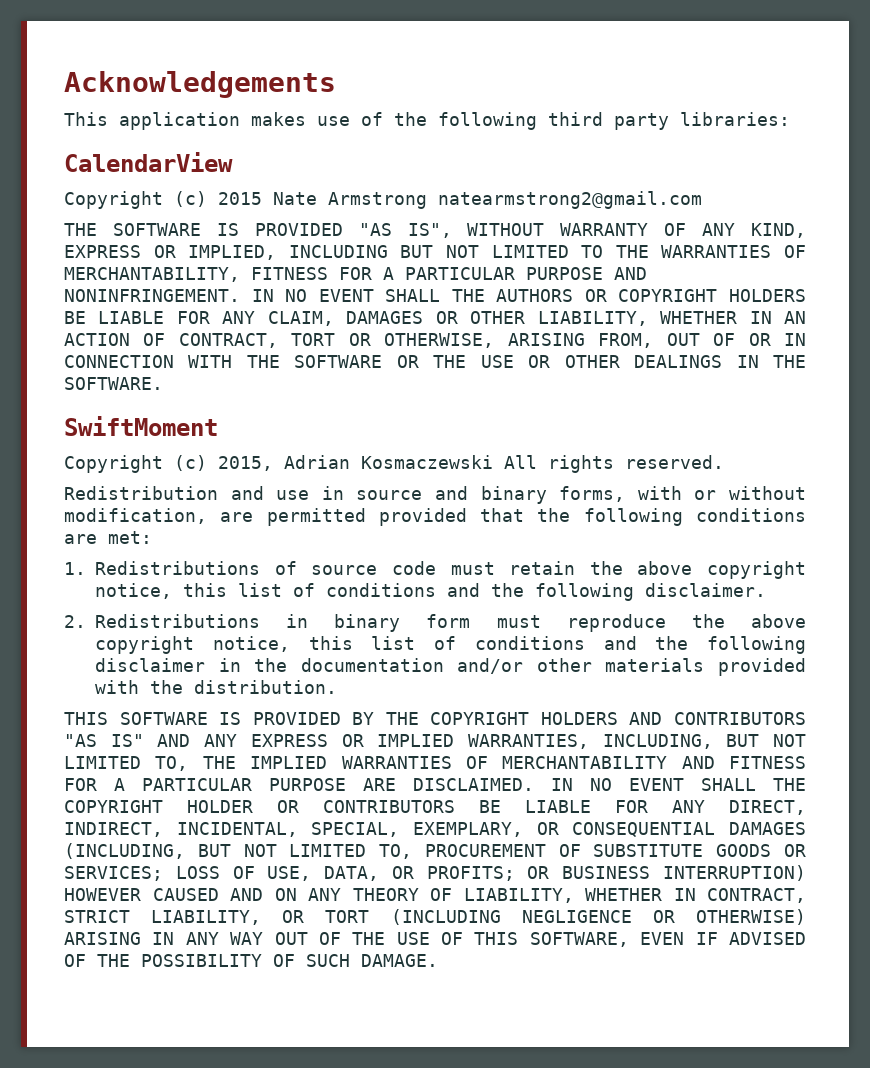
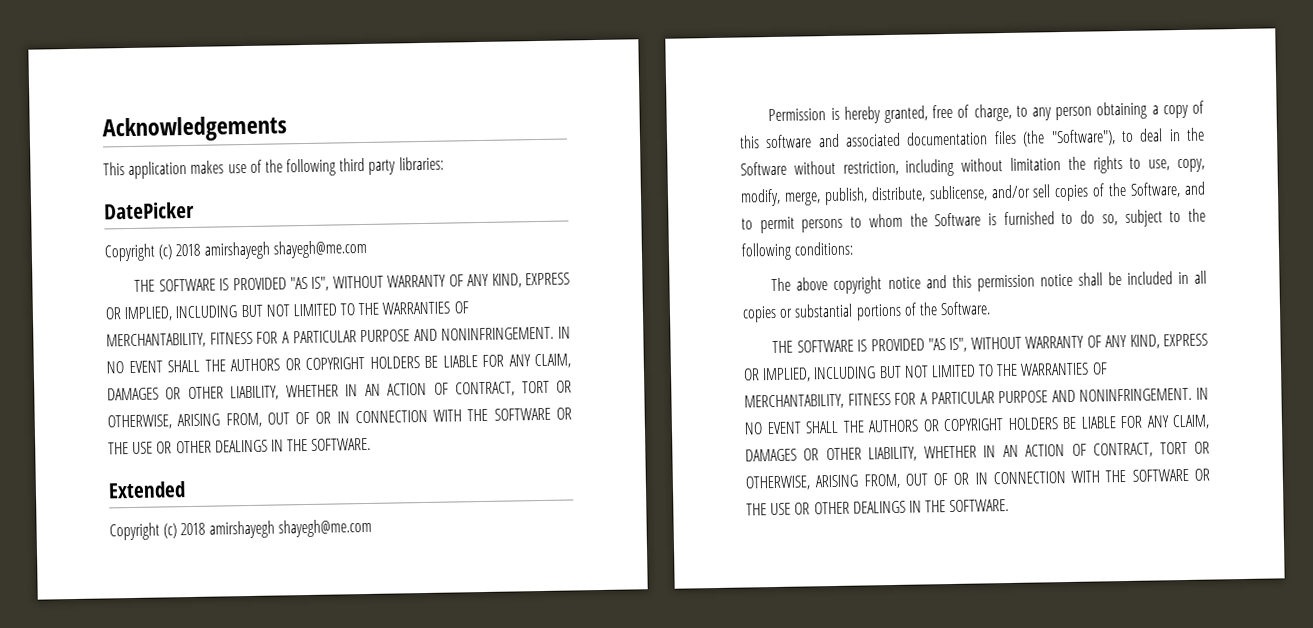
[64,152,233,172] [64,191,702,209] CalendarView // Copyright (c) 2015 Nate Armstrong natearmstrong2@gmail.com -> [104,201,195,220] [104,239,367,262] DatePicker // Copyright (c) 2018 amirshayegh shayegh@me.com
[64,416,218,436] [64,455,724,473] [64,486,807,504] [64,508,806,526] [64,531,152,544] [64,561,806,579] [95,583,766,601] [64,614,806,632] [95,636,806,654] [95,658,806,676] [95,680,337,694] [64,712,806,725] [64,734,806,749] [64,756,806,771] [64,778,806,791] [64,800,806,815] [64,822,807,837] [64,843,807,859] [64,865,806,881] [64,888,806,903] [64,909,806,925] [64,932,806,947] [64,954,438,967] SwiftMoment // Copyright (c) 2015, Adrian Kosmaczewski All rights reserved. // Redistribution and use in source and binary forms, with or without modification, are permitted provided that the following conditions are met: // 1. Redistributions of source code must retain the above copyright notice, this list of conditions and the following disclaimer. // 2. Redistributions in binary form must reproduce the above copyright notice, this list of conditions and the following disclaimer in the documentation and/or other materials provided with the distribution. // THIS SOFTWARE IS PROVIDED BY THE COPYRIGHT HOLDERS AND CONTRIBUTORS "AS IS" AND ANY EXPRESS OR IMPLIED WARRANTIES, INCLUDING, BUT NOT LIMITED TO, THE IMPLIED WARRANTIES OF MERCHANTABILITY AND FITNESS FOR A PARTICULAR PURPOSE ARE DISCLAIMED. IN NO EVENT SHALL THE COPYRIGHT HOLDER OR CONTRIBUTORS BE LIABLE FOR ANY DIRECT, INDIRECT, INCIDENTAL, SPECIAL, EXEMPLARY, OR CONSEQUENTIAL DAMAGES (INCLUDING, BUT NOT LIMITED TO, PROCUREMENT OF SUBSTITUTE GOODS OR SERVICES; LOSS OF USE, DATA, OR PROFITS; OR BUSINESS INTERRUPTION) HOWEVER CAUSED AND ON ANY THEORY OF LIABILITY, WHETHER IN CONTRACT, STRICT LIABILITY, OR TORT (INCLUDING NEGLIGENCE OR OTHERWISE) ARISING IN ANY WAY OUT OF THE USE OF THIS SOFTWARE, EVEN IF ADVISED OF THE POSSIBILITY OF SUCH DAMAGE. -> [108,481,186,499] [109,518,372,541] [768,100,1204,124] [739,127,1205,149] [740,156,1205,177] [740,181,1206,207] [741,208,1206,234] [741,241,855,261] [771,270,1207,294] [742,301,992,323] [772,333,1208,354] [743,362,1108,383] [744,387,1209,410] [744,414,1210,435] [745,441,1210,462] [745,468,1210,491] [746,498,1010,516] Extended // Copyright (c) 2018 amirshayegh shayegh@me.com // Permission is hereby granted, free of charge, to any person obtaining a copy of this software and associated documentation files (the "Software"), to deal in the Software without restriction, including without limitation the rights to use, copy, modify, merge, publish, distribute, sublicense, and/or sell copies of the Software, and to permit persons to whom the Software is furnished to do so, subject to the following conditions: // The above copyright notice and this permission notice shall be included in all copies or substantial portions of the Software. // THE SOFTWARE IS PROVIDED "AS IS", WITHOUT WARRANTY OF ANY KIND, EXPRESS OR IMPLIED, INCLUDING BUT NOT LIMITED TO THE WARRANTIES OF MERCHANTABILITY, FITNESS FOR A PARTICULAR PURPOSE AND NONINFRINGEMENT. IN NO EVENT SHALL THE AUTHORS OR COPYRIGHT HOLDERS BE LIABLE FOR ANY CLAIM, DAMAGES OR OTHER LIABILITY, WHETHER IN AN ACTION OF CONTRACT, TORT OR OTHERWISE, ARISING FROM, OUT OF OR IN CONNECTION WITH THE SOFTWARE OR THE USE OR OTHER DEALINGS IN THE SOFTWARE.

